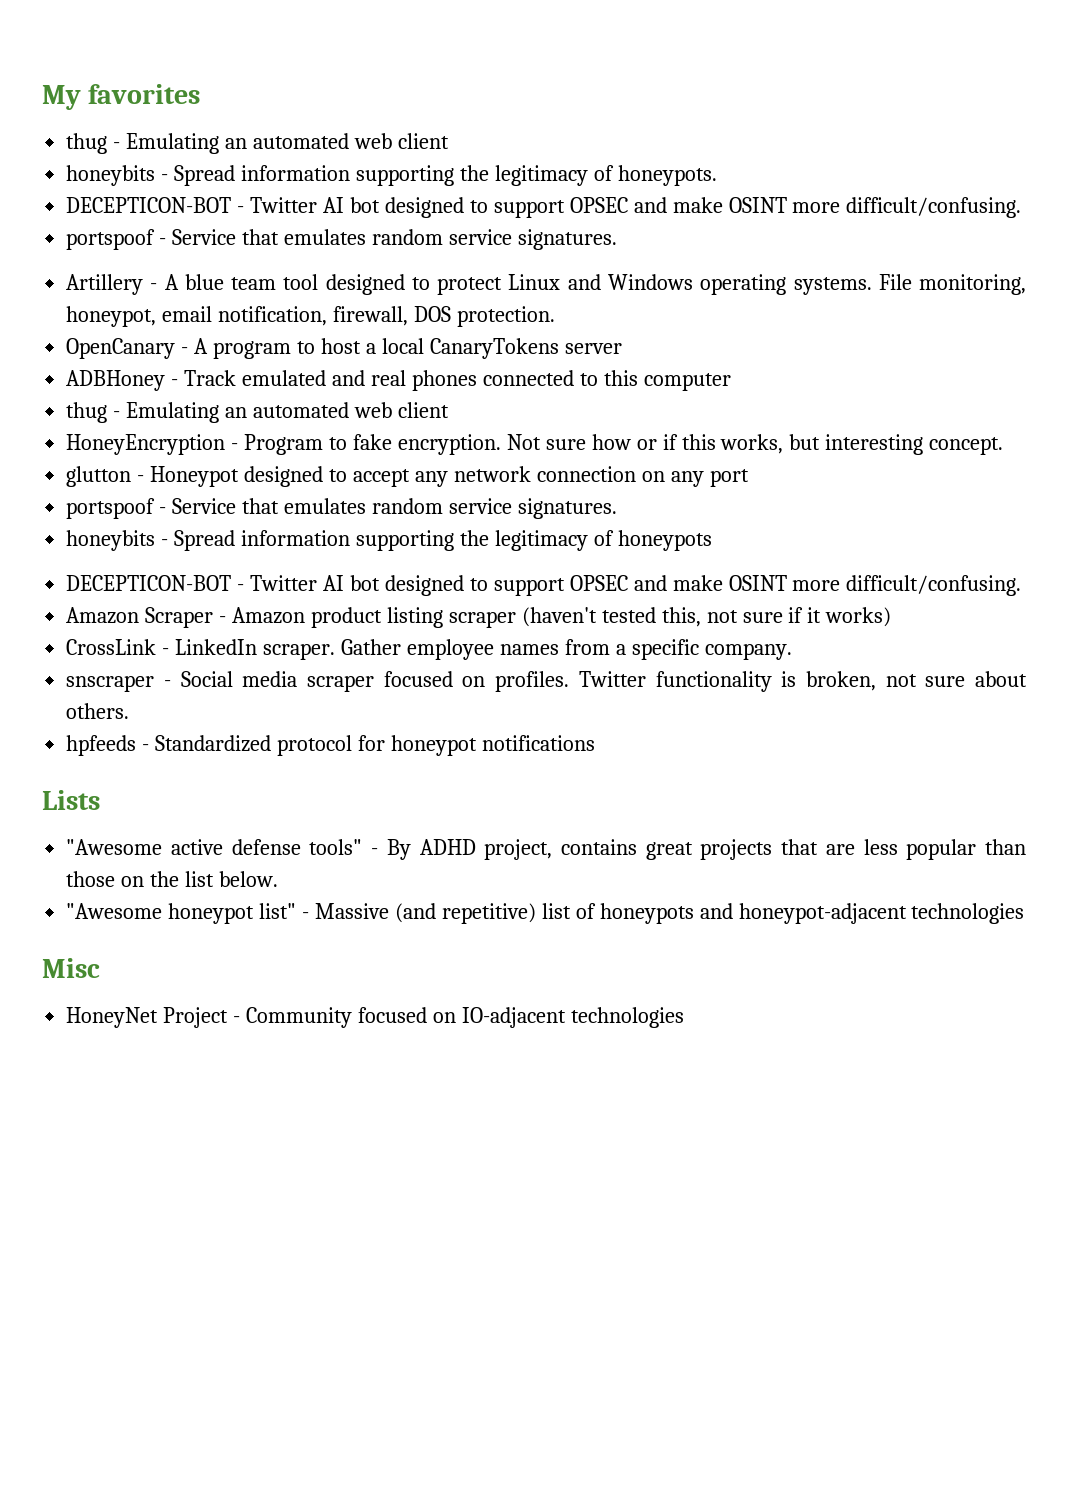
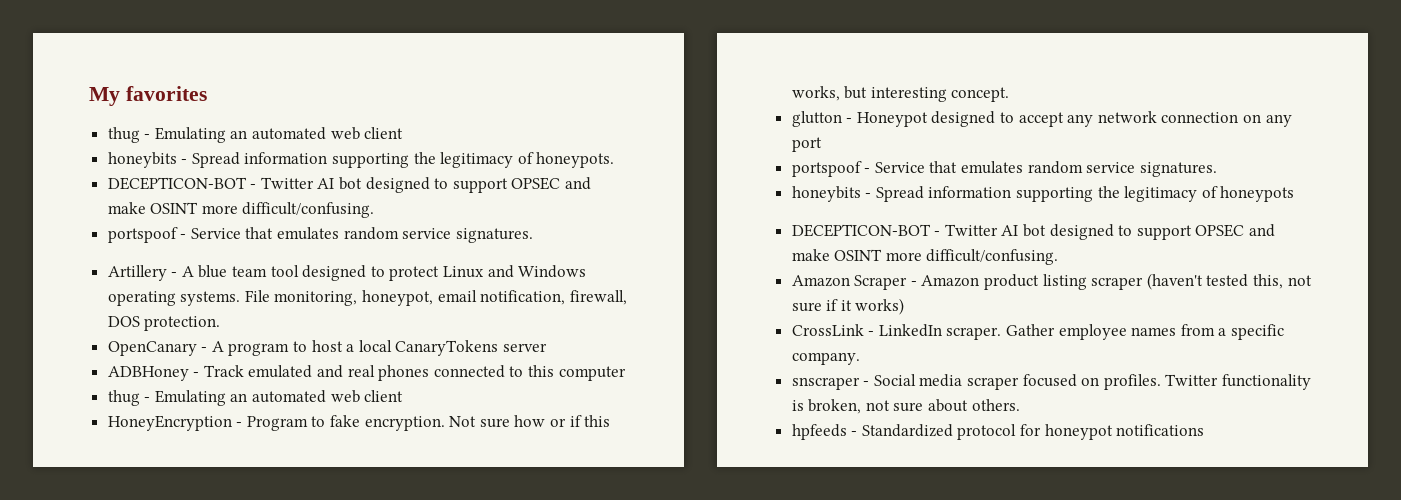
[42,790,100,810] [66,839,1026,860] [66,871,278,887] [66,903,1025,924] [42,958,100,978] [66,1007,684,1028] // Lists // "Awesome active defense tools" - By ADHD project, contains great projects that are less popular than those on the list below. // "Awesome honeypot list" - Massive (and repetitive) list of honeypots and honeypot-adjacent technologies // Misc // HoneyNet Project - Community focused on IO-adjacent technologies -> (1205, 430) none

